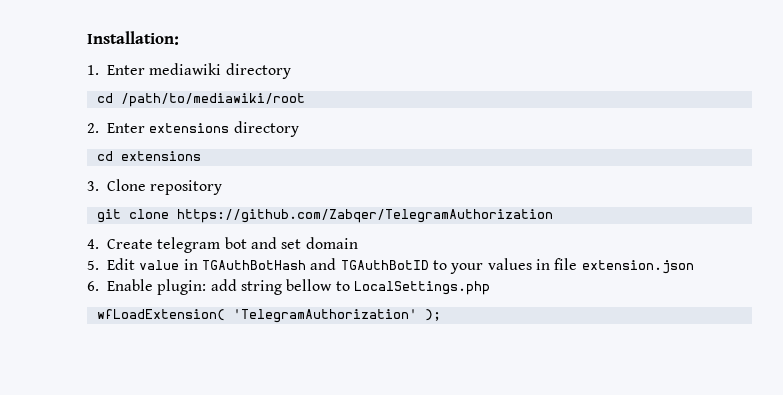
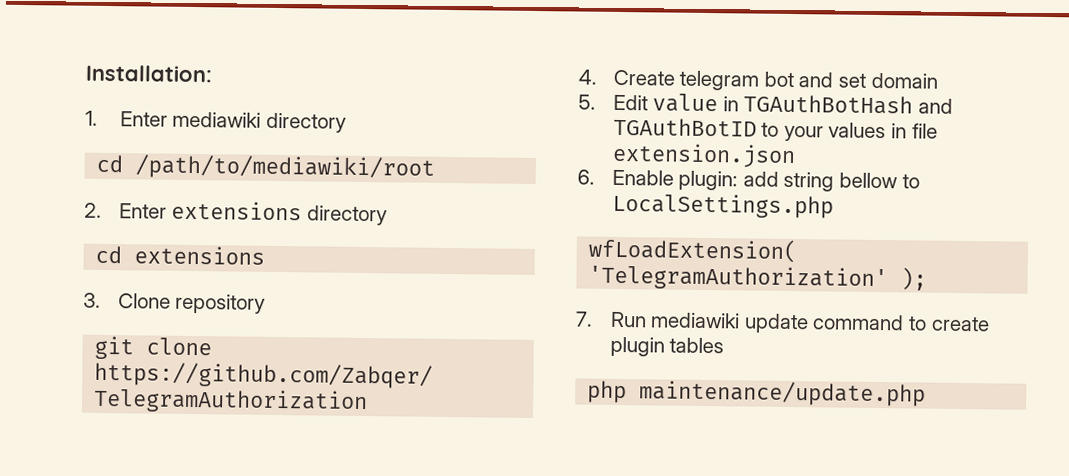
(441, 315) none -> [575,311,990,334] [609,336,725,357] [587,380,927,407] // 7. Run mediawiki update command to create plugin tables // php maintenance/update.php

